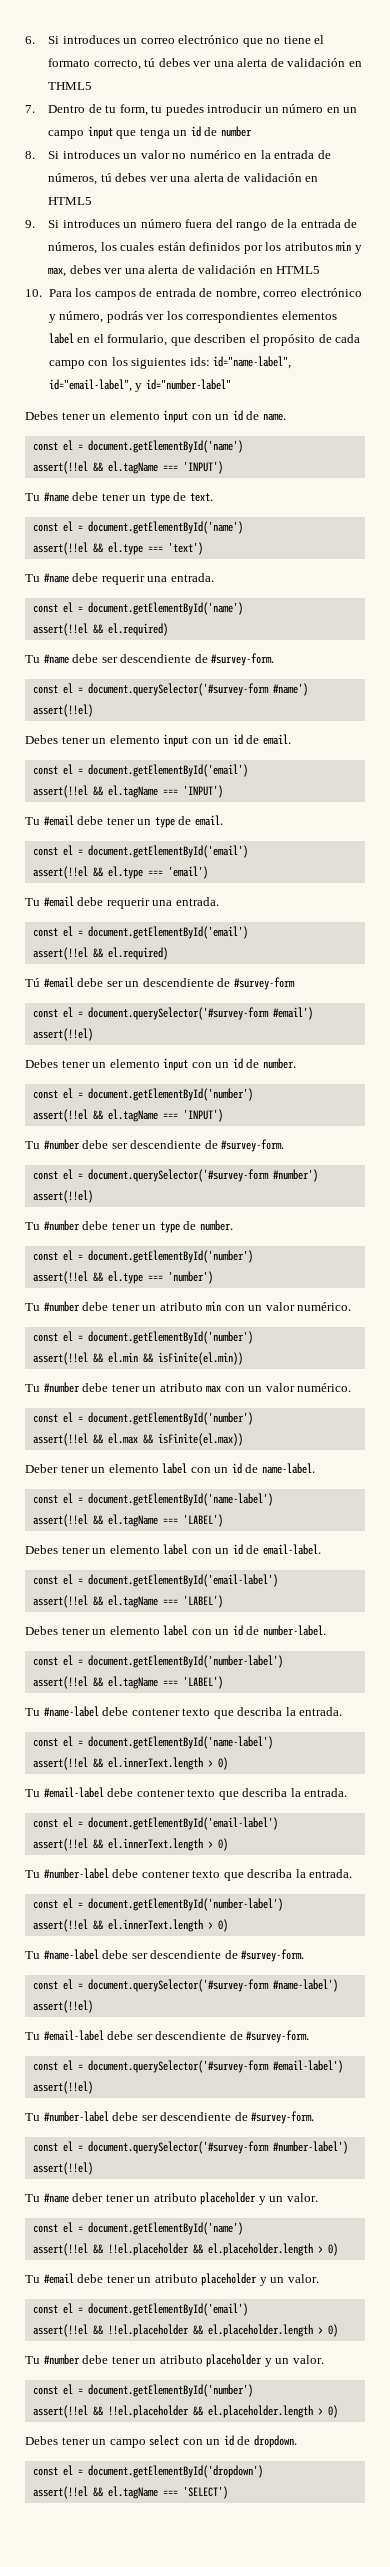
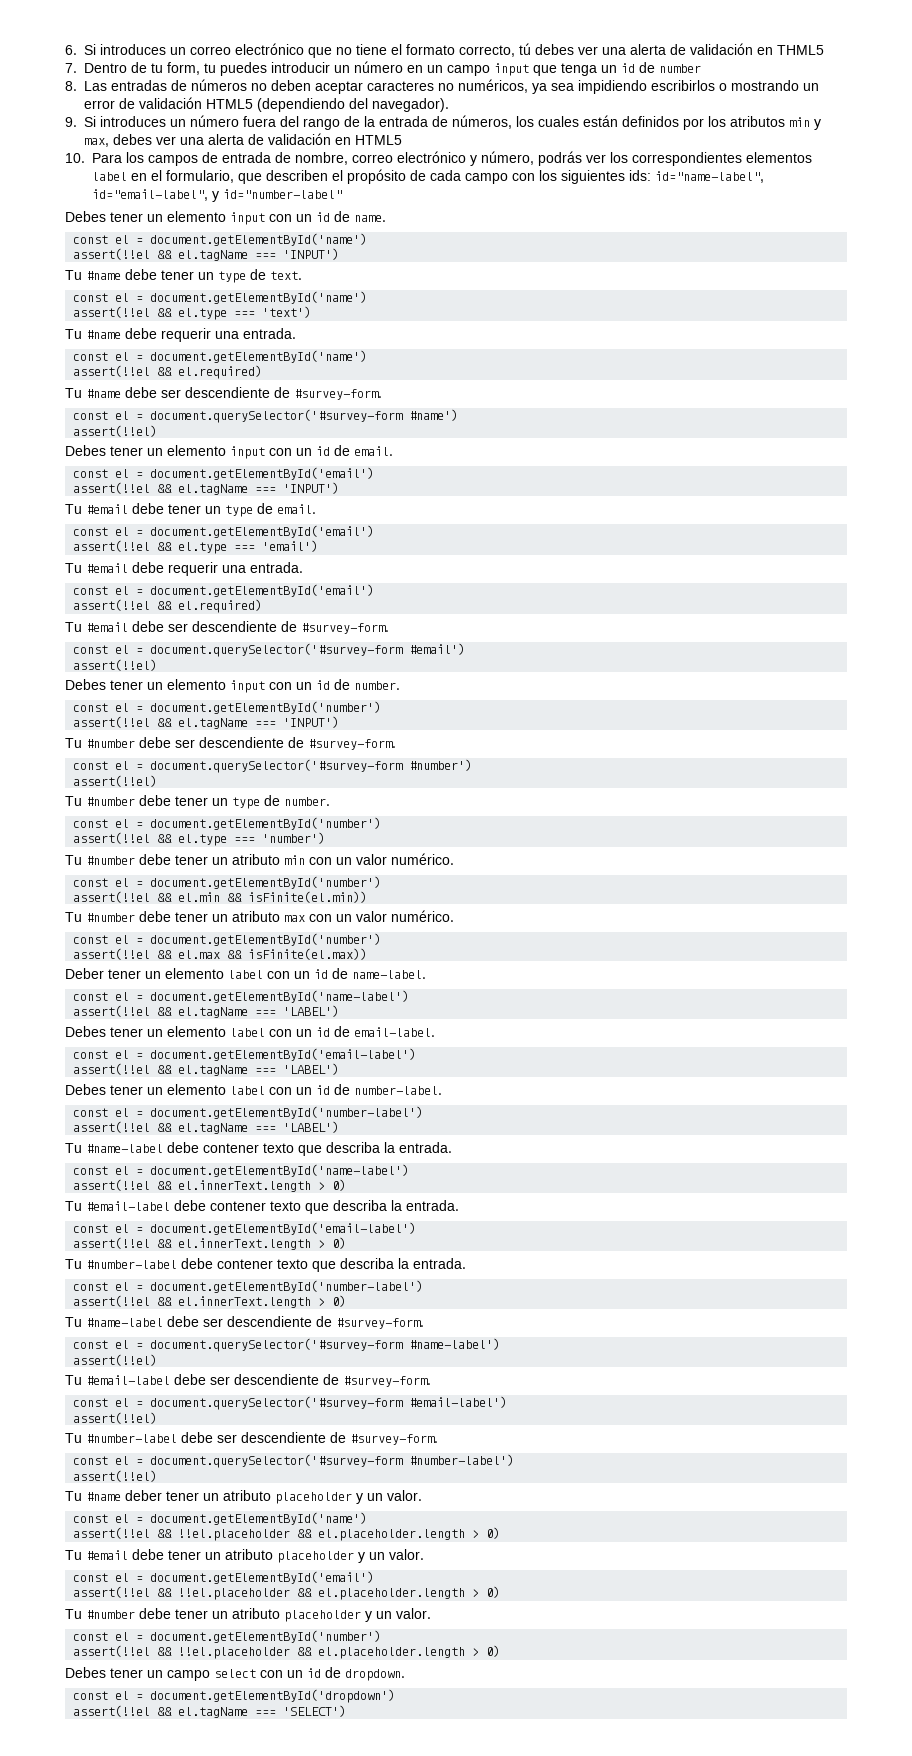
[48,150,331,159] [48,173,319,185] [48,197,93,205] Si introduces un valor no numérico en la entrada de números, tú debes ver una alerta de validación en HTML5 -> [84,79,819,94] [84,97,449,112] Las entradas de números no deben aceptar caracteres no numéricos, ya sea impidiendo escribirlos o mostrando un error de validación HTML5 (dependiendo del navegador).
[25,978,40,987] Tú -> [65,622,82,632] Tu
[125,977,295,990] un descendiente de #survey-form -> [192,621,389,634] descendiente de #survey-form.

